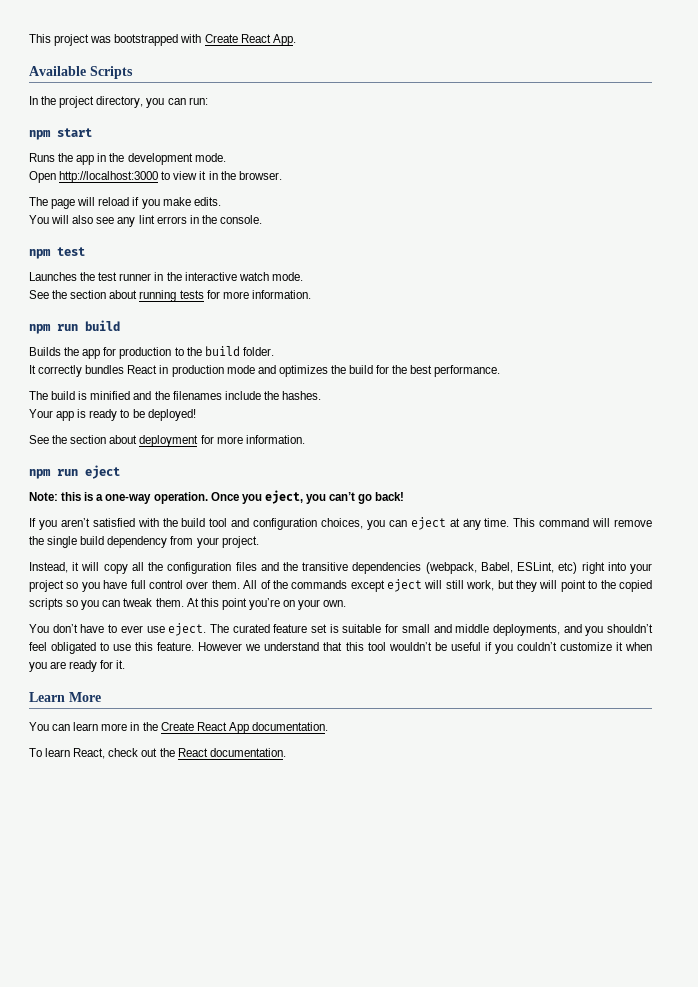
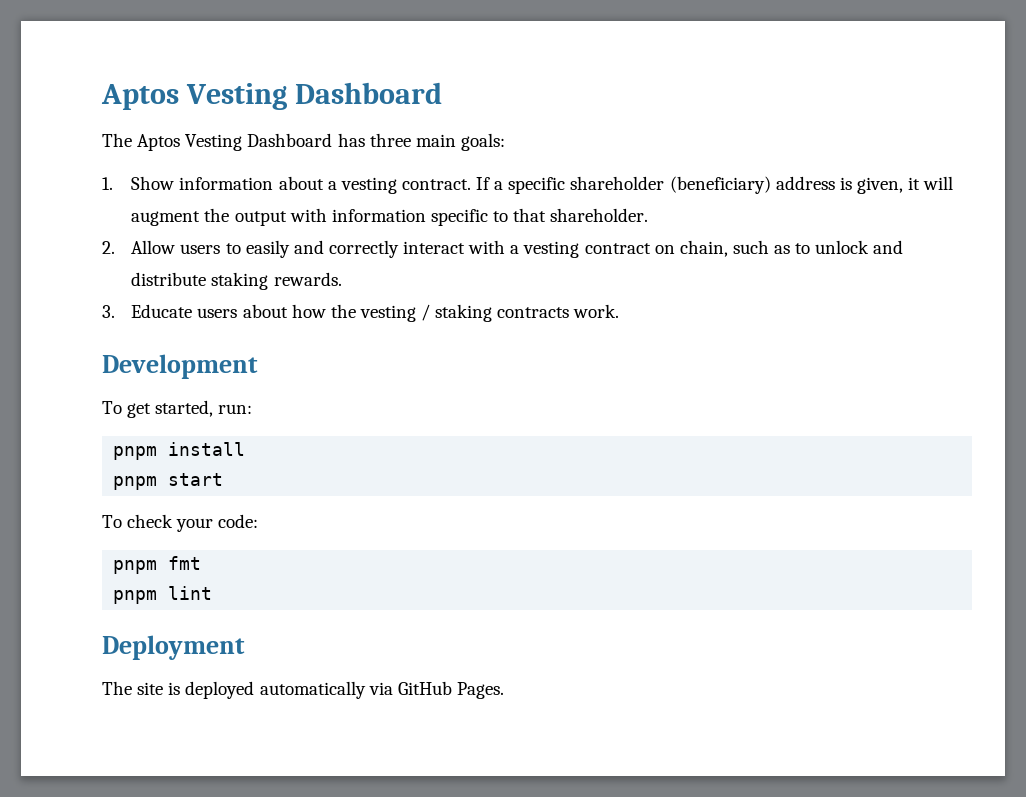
[29,34,296,46] [29,66,133,79] [29,96,208,108] [29,128,92,140] [29,153,226,165] [29,171,282,183] [29,197,221,209] [29,215,262,227] [29,247,85,259] [29,272,303,281] [29,290,311,302] [29,320,120,334] [29,346,274,359] [29,365,501,377] [29,391,321,400] [29,409,196,421] [29,435,305,447] [29,465,120,479] [29,490,405,504] [29,517,652,530] [29,536,259,548] [29,562,652,574] [29,579,652,592] [29,598,347,610] [29,623,653,636] [29,642,652,654] [29,660,126,672] [29,692,101,702] [29,722,328,734] [29,748,286,759] This project was bootstrapped with Create React App. // Available Scripts // In the project directory, you can run: // npm start // Runs the app in the development mode. // Open http://localhost:3000 to view it in the browser. // The page will reload if you make edits. // You will also see any lint errors in the console. // npm test // Launches the test runner in the interactive watch mode. // See the section about running tests for more information. // npm run build // Builds the app for production to the build folder. // It correctly bundles React in production mode and optimizes the build for the best performance. // The build is minified and the filenames include the hashes. // Your app is ready to be deployed! // See the section about deployment for more information. // npm run eject // Note: this is a one-way operation. Once you eject, you can’t go back! // If you aren’t satisfied with the build tool and configuration choices, you can eject at any time. This command will remove the single build dependency from your project. // Instead, it will copy all the configuration files and the transitive dependencies (webpack, Babel, ESLint, etc) right into your project so you have full control over them. All of the commands except eject will still work, but they will point to the copied scripts so you can tweak them. At this point you’re on your own. // You don’t have to ever use eject. The curated feature set is suitable for small and middle deployments, and you shouldn’t feel obligated to use this feature. However we understand that this tool wouldn’t be useful if you couldn’t customize it when you are ready for it. // Learn More // You can learn more in the Create React App documentation. // To learn React, check out the React documentation. -> [101,82,442,110] [102,133,505,151] [102,176,954,194] [131,208,649,226] [102,240,904,258] [131,272,342,290] [102,304,620,322] [102,354,258,379] [102,400,253,418] [113,442,246,460] [113,473,224,490] [102,514,259,532] [113,556,202,574] [113,586,213,604] [102,635,245,660] [102,681,504,699] Aptos Vesting Dashboard // The Aptos Vesting Dashboard has three main goals: // 1. Show information about a vesting contract. If a specific shareholder (beneficiary) address is given, it will augment the output with information specific to that shareholder. // 2. Allow users to easily and correctly interact with a vesting contract on chain, such as to unlock and distribute staking rewards. // 3. Educate users about how the vesting / staking contracts work. // Development // To get started, run: // pnpm install // pnpm start // To check your code: // pnpm fmt // pnpm lint // Deployment // The site is deployed automatically via GitHub Pages.

